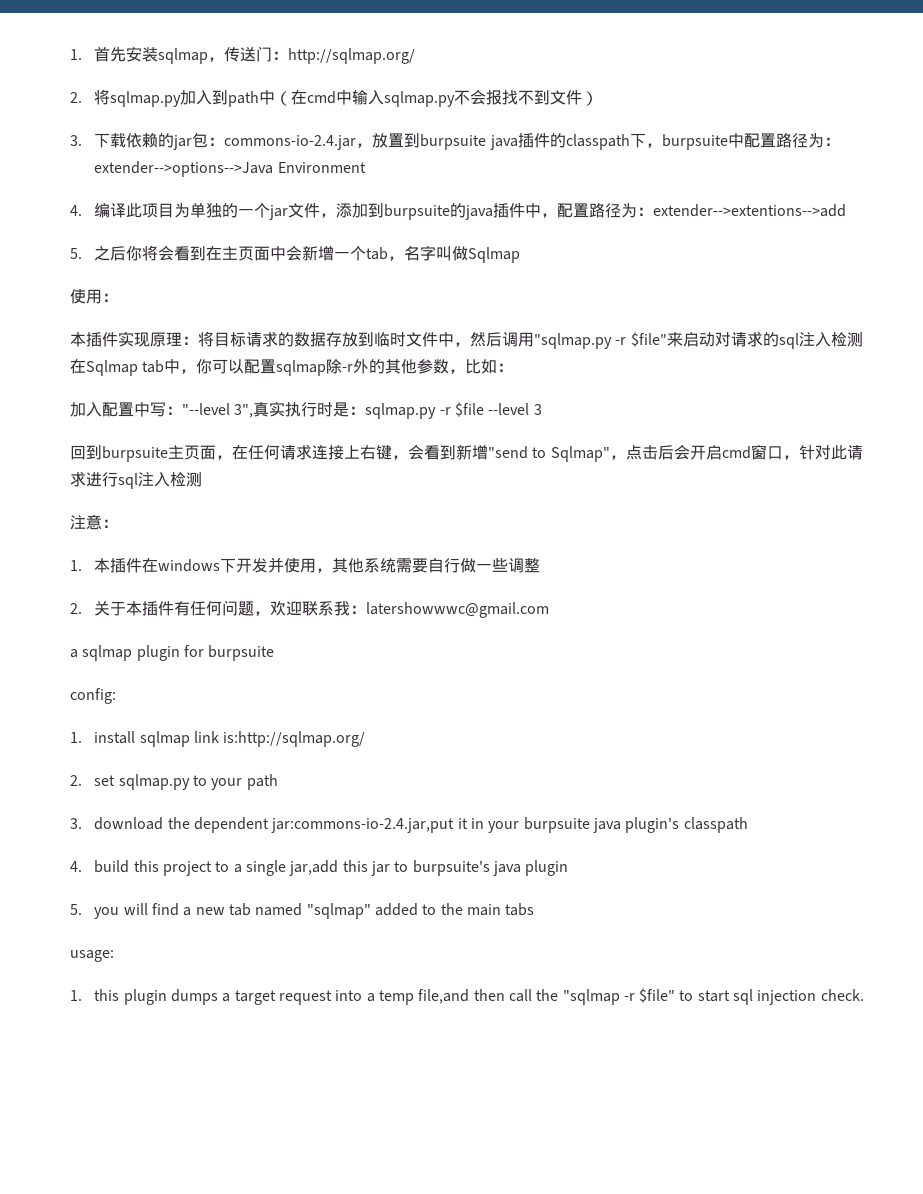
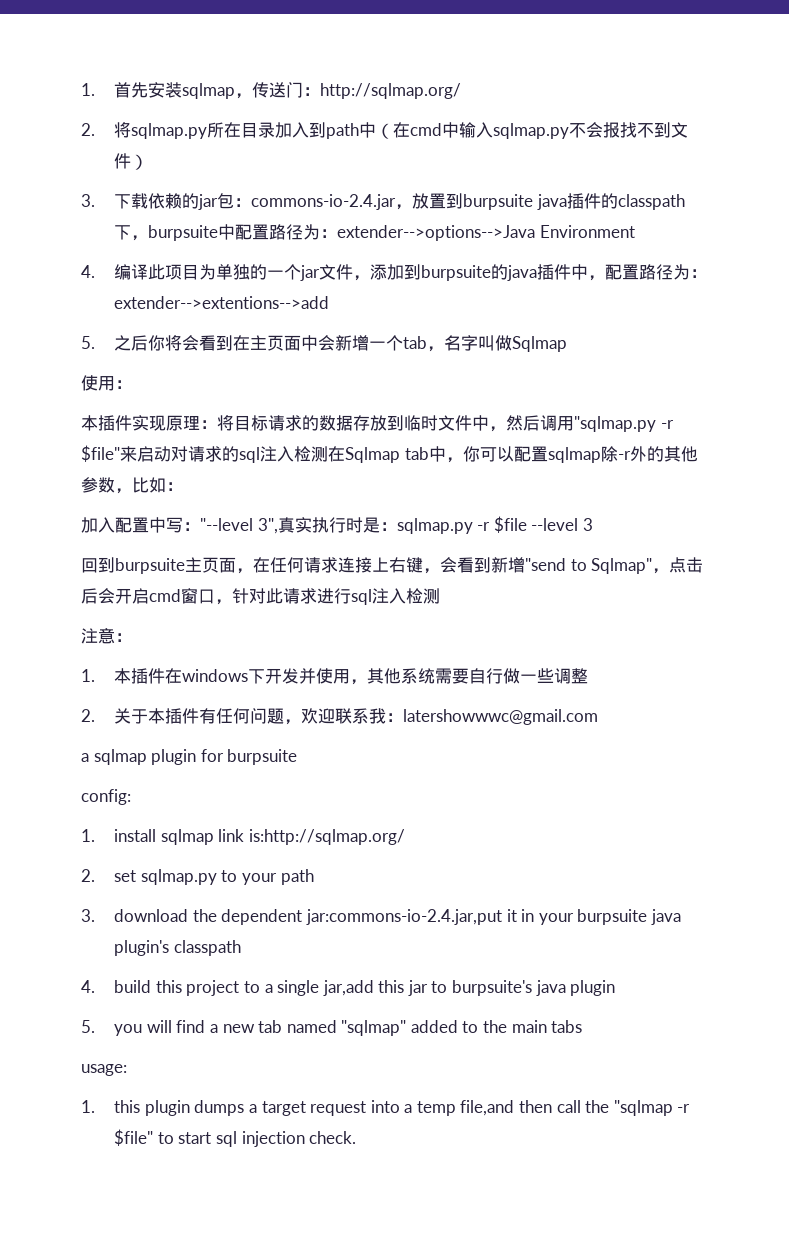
(182, 99) none -> [207,122,276,138] 所在目录

